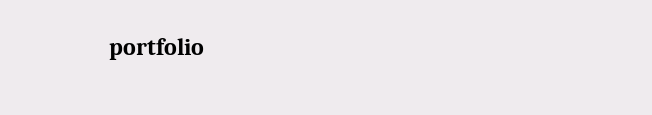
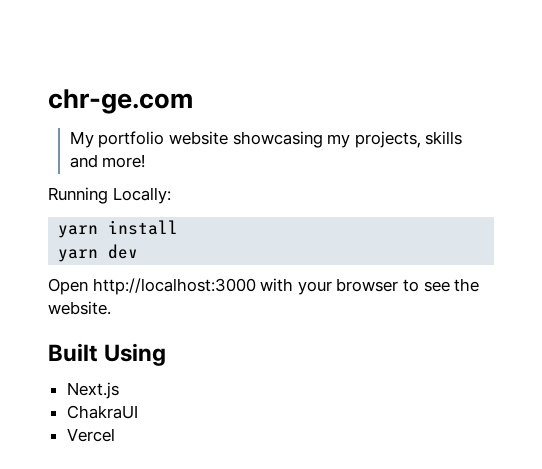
[109,38,204,60] portfolio -> [48,89,193,114] [69,131,463,148] [69,154,146,168] [48,187,171,204] [58,220,179,238] [58,244,139,262] [48,278,480,295] [48,301,111,315] [48,343,167,366] [66,382,119,399] [66,405,138,419] [66,428,115,442] chr-ge.com // My portfolio website showcasing my projects, skills and more! // Running Locally: // yarn install // yarn dev // Open http://localhost:3000 with your browser to see the website. // Built Using // Next.js // ChakraUI // Vercel

